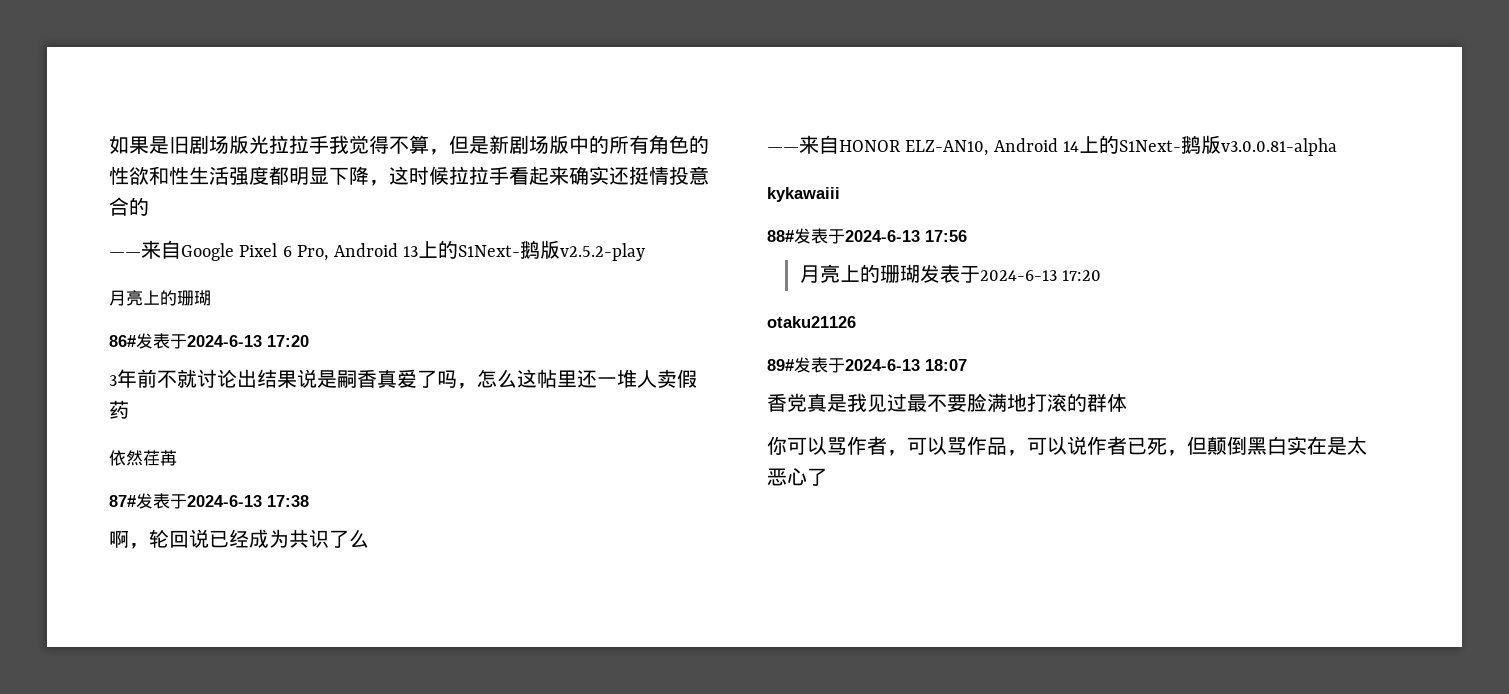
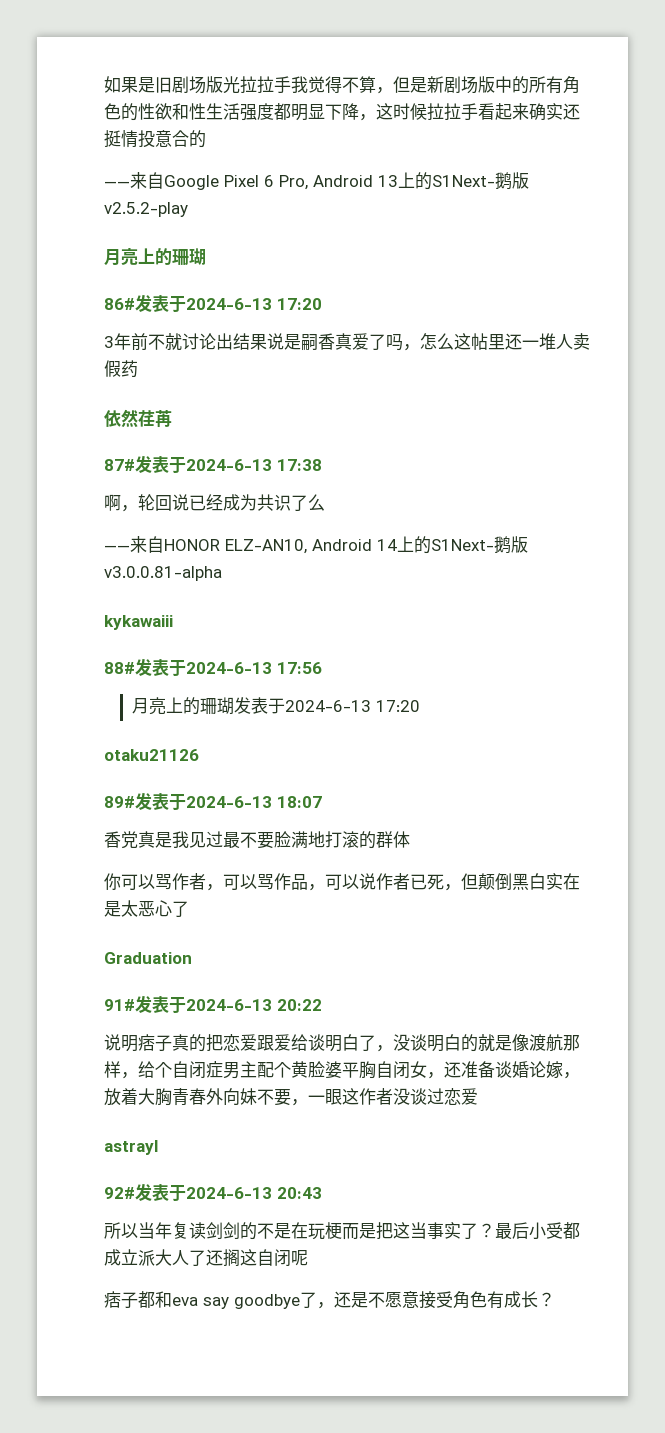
(827, 477) none -> [104,952,192,964] [104,995,322,1013] [104,1034,580,1052] [104,1061,580,1079] [104,1088,478,1106] [104,1140,158,1155] [104,1183,322,1201] [104,1222,580,1240] [104,1249,308,1267] [104,1291,555,1309] // Graduation // 91#发表于2024-6-13 20:22 // 说明痞子真的把恋爱跟爱给谈明白了，没谈明白的就是像渡航那样，给个自闭症男主配个黄脸婆平胸自闭女，还准备谈婚论嫁，放着大胸青春外向妹不要，一眼这作者没谈过恋爱 // astrayl // 92#发表于2024-6-13 20:43 // 所以当年复读剑剑的不是在玩梗而是把这当事实了？最后小受都成立派大人了还搁这自闭呢 // 痞子都和eva say goodbye了，还是不愿意接受角色有成长？

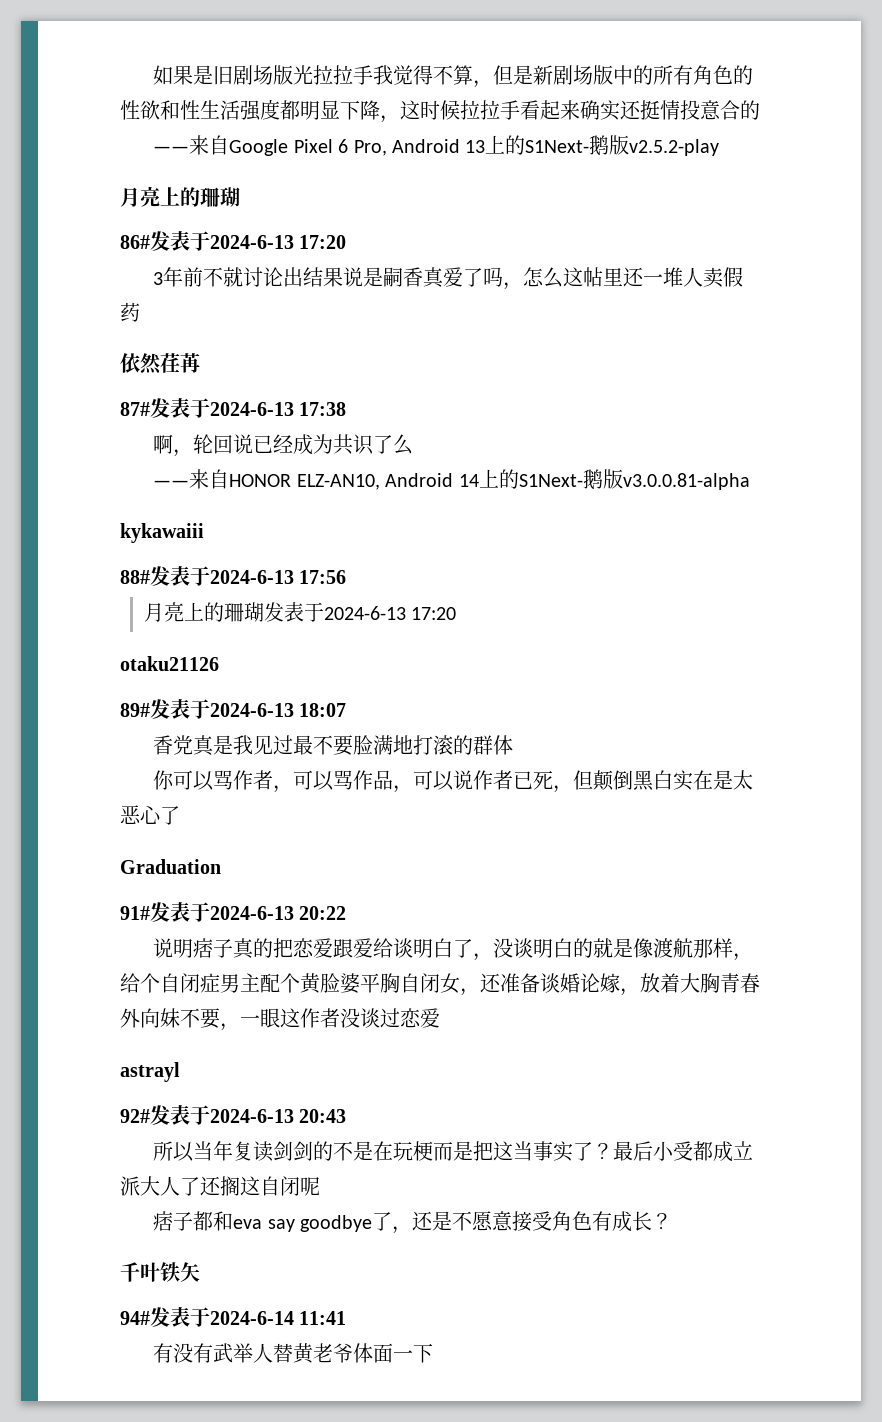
(555, 1299) none -> [120,1262,200,1282] [120,1307,347,1327] [153,1343,434,1364] // 千叶铁矢 // 94#发表于2024-6-14 11:41 // 有没有武举人替黄老爷体面一下

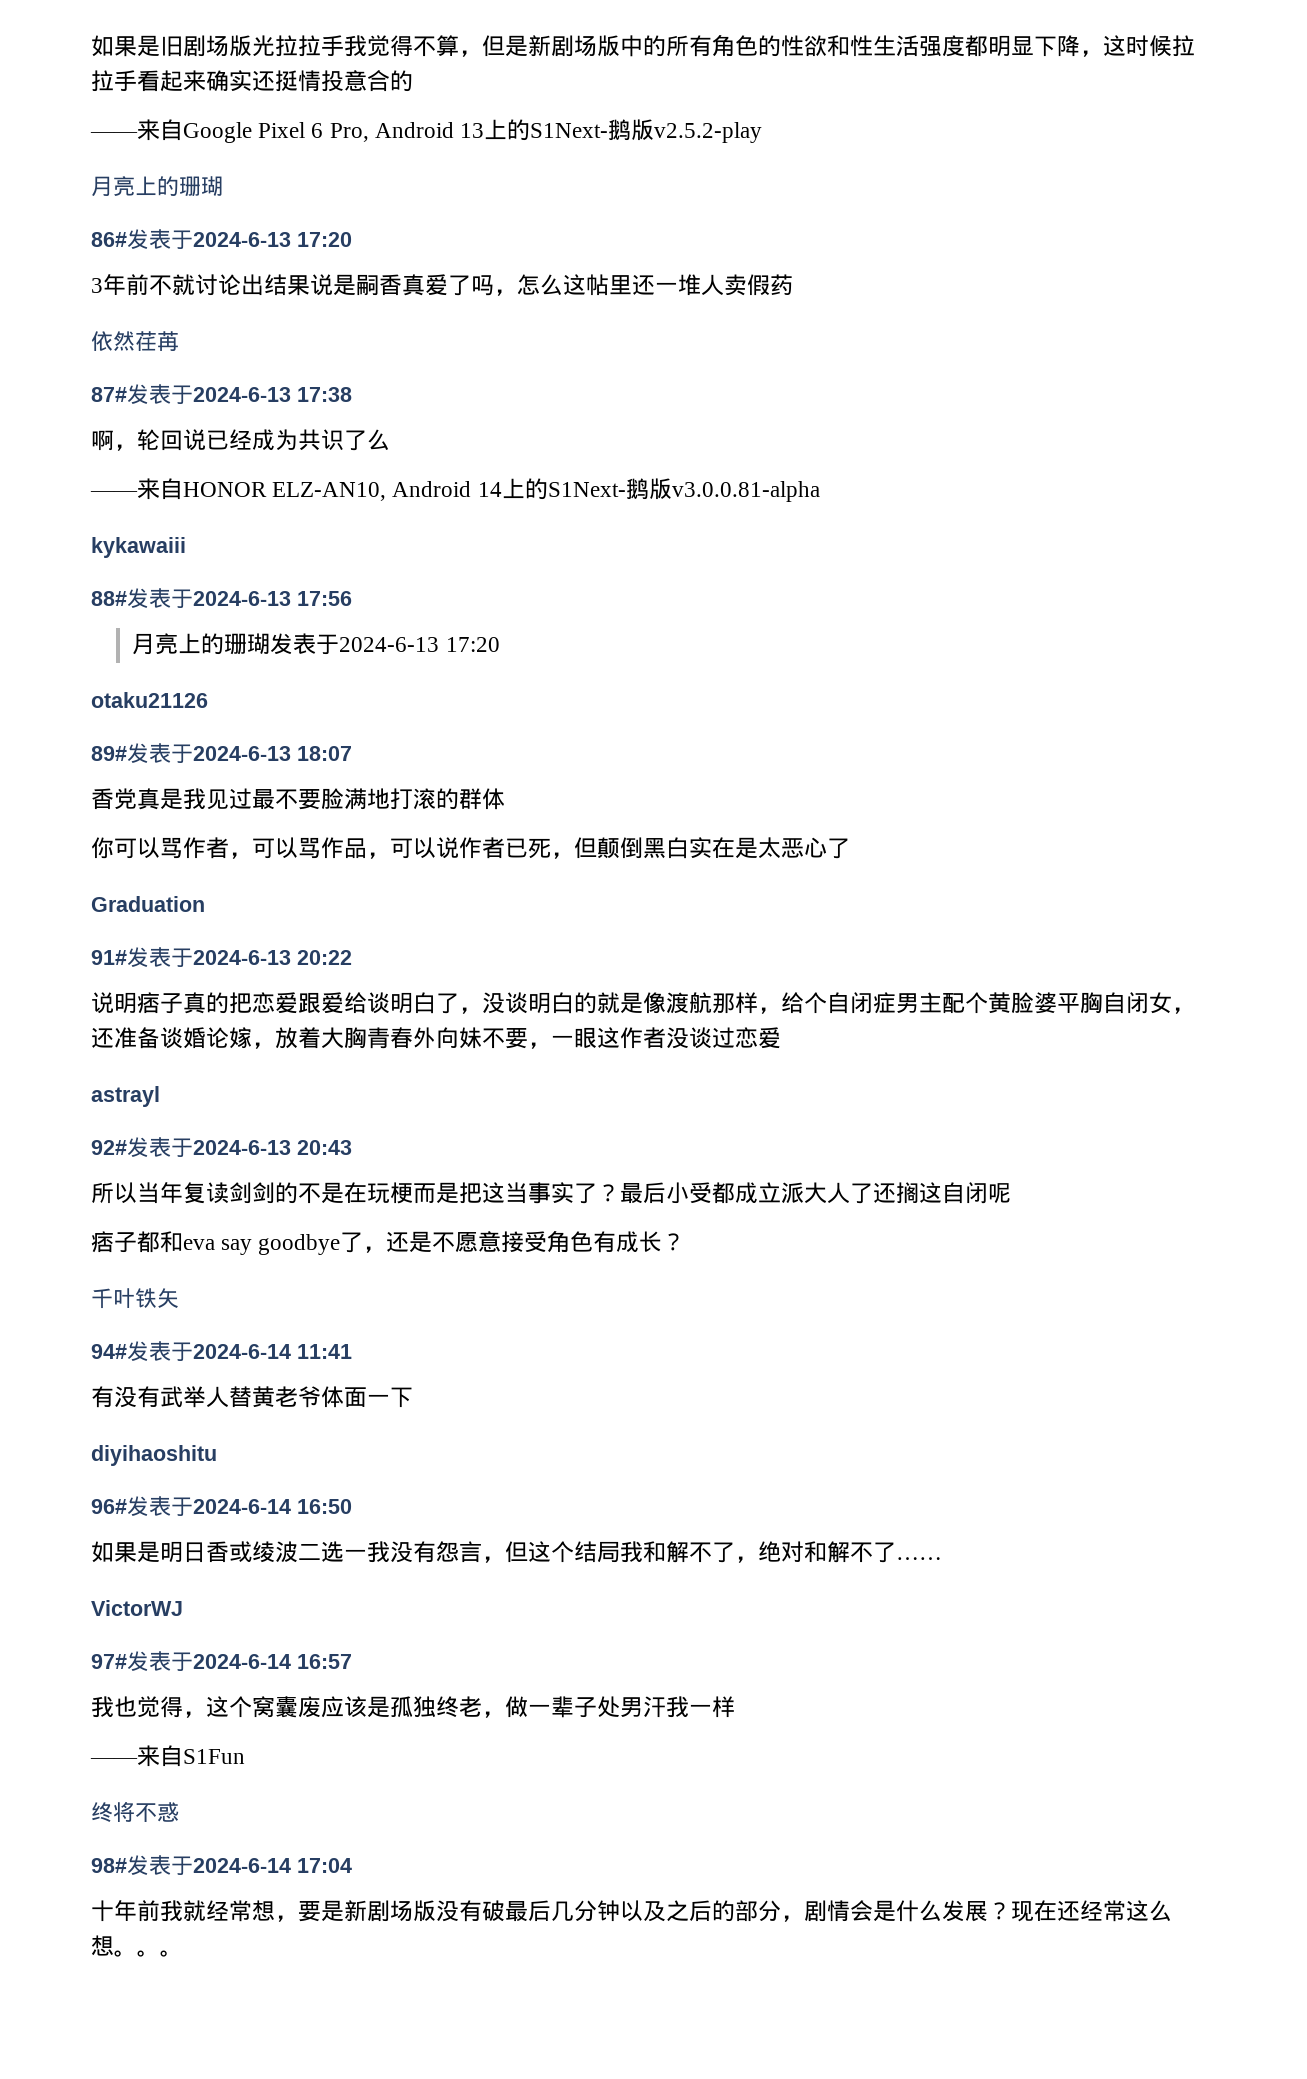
(434, 1353) none -> [91,1445,217,1466] [91,1496,352,1516] [91,1541,942,1563] [91,1600,183,1616] [91,1651,352,1671] [91,1696,735,1718] [90,1745,245,1767] [91,1801,179,1822] [91,1855,352,1875] [91,1900,1172,1922] [91,1935,183,1957] // diyihaoshitu // 96#发表于2024-6-14 16:50 // 如果是明日香或绫波二选一我没有怨言，但这个结局我和解不了，绝对和解不了…… // VictorWJ // 97#发表于2024-6-14 16:57 // 我也觉得，这个窝囊废应该是孤独终老，做一辈子处男汗我一样 // ——来自S1Fun // 终将不惑 // 98#发表于2024-6-14 17:04 // 十年前我就经常想，要是新剧场版没有破最后几分钟以及之后的部分，剧情会是什么发展？现在还经常这么想。。。

